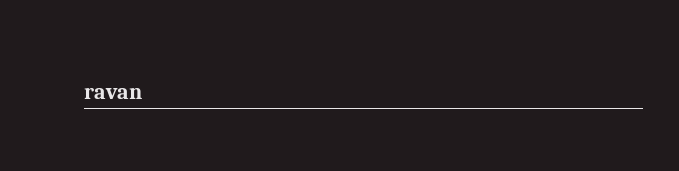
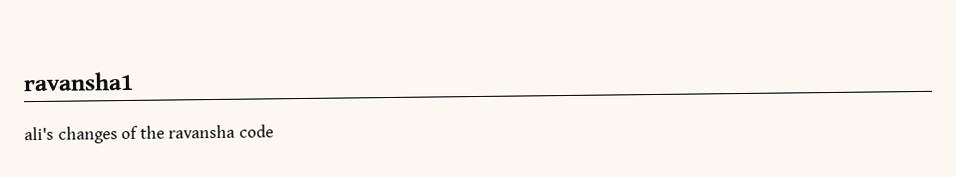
[84,87,142,99] ravan -> [23,71,133,92] [24,124,274,144] ravansha1 // ali's changes of the ravansha code

